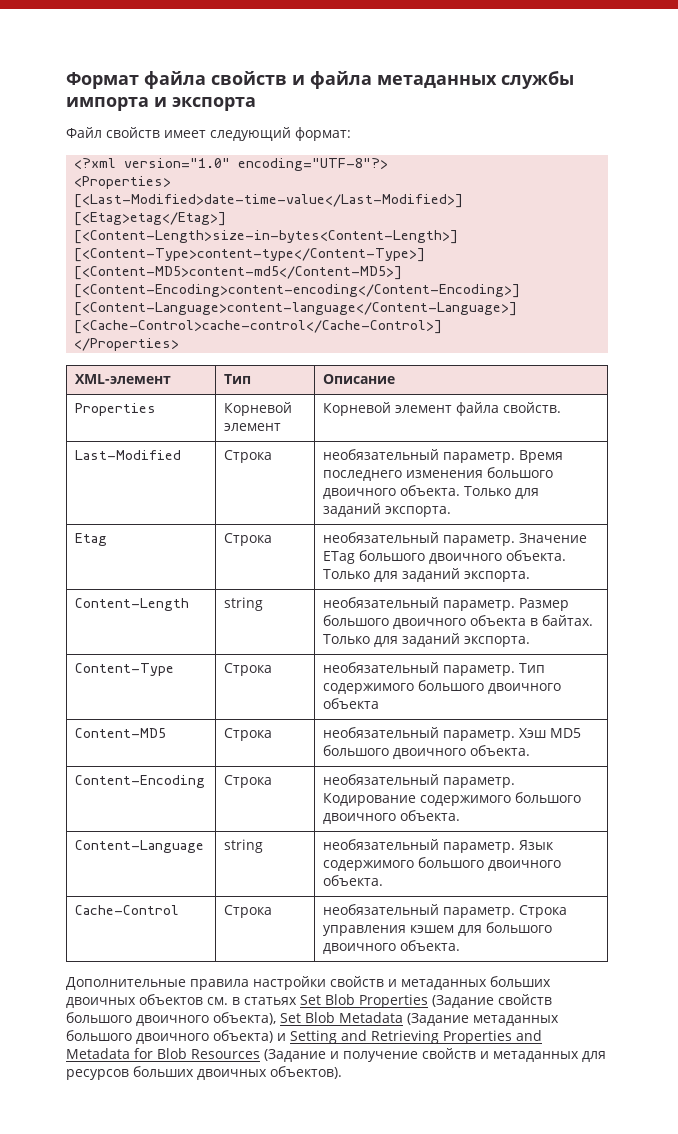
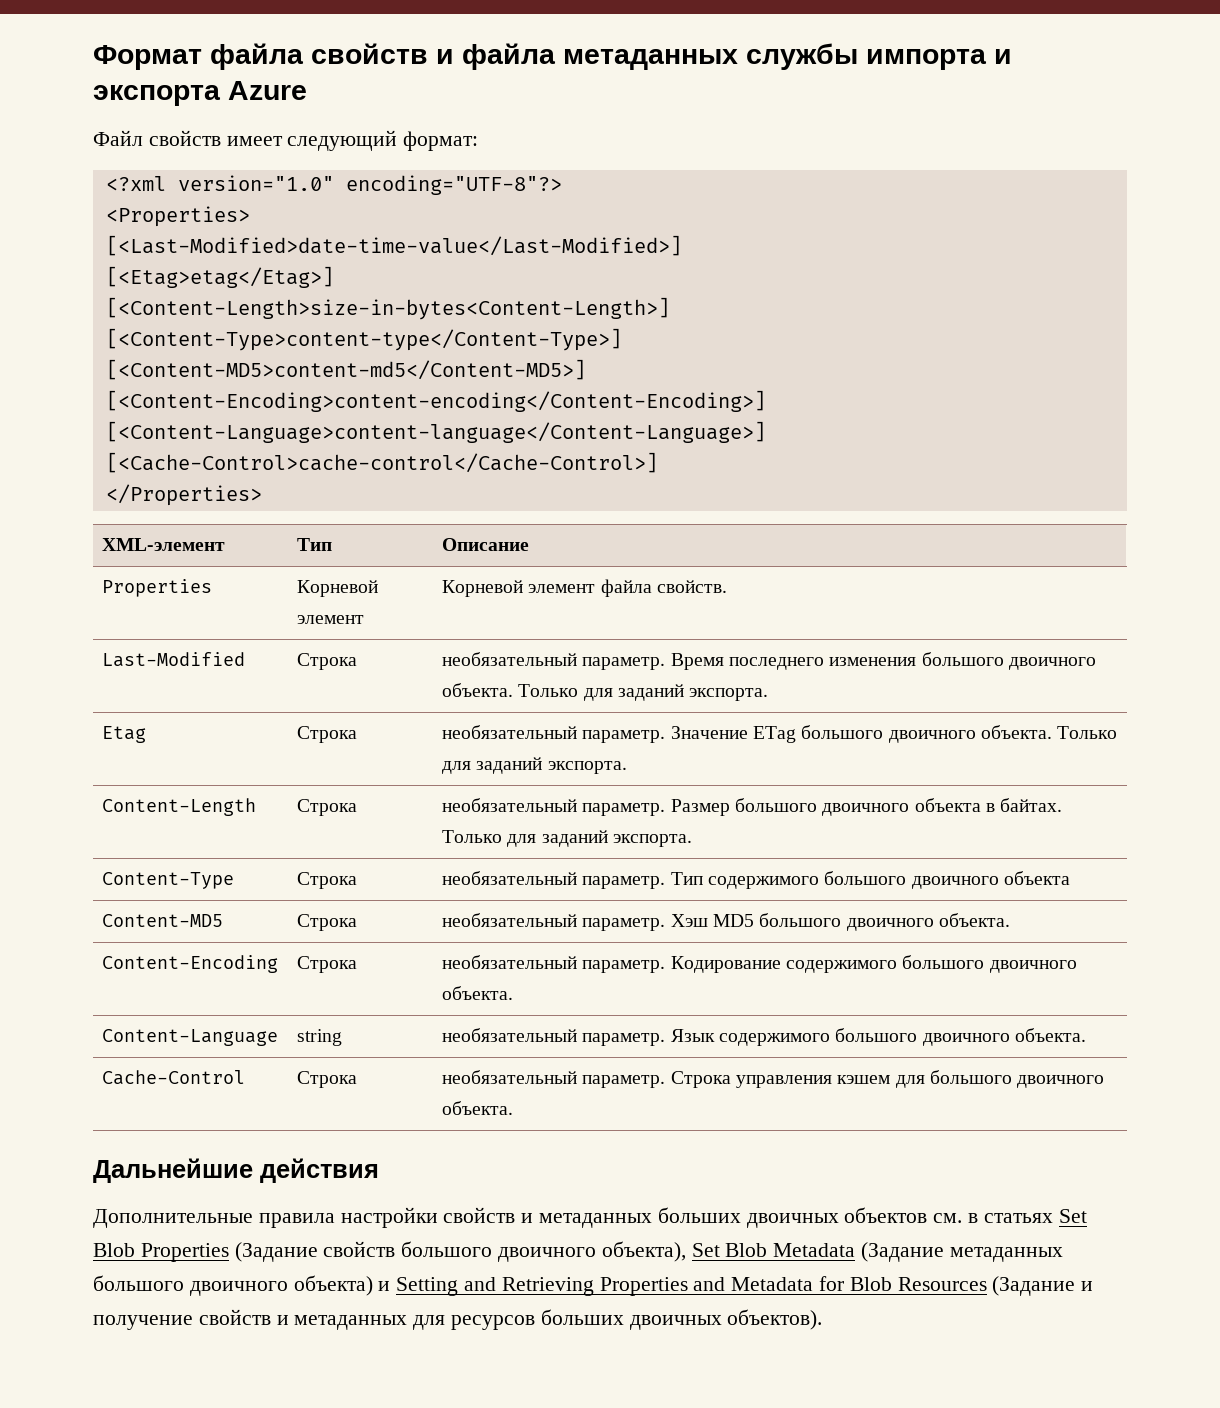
(256, 104) none -> [228,81,307,100] Azure
[224,597,264,611] string -> [297,799,358,816] Строка
(461, 945) none -> [93,1158,379,1183] // Дальнейшие действия

